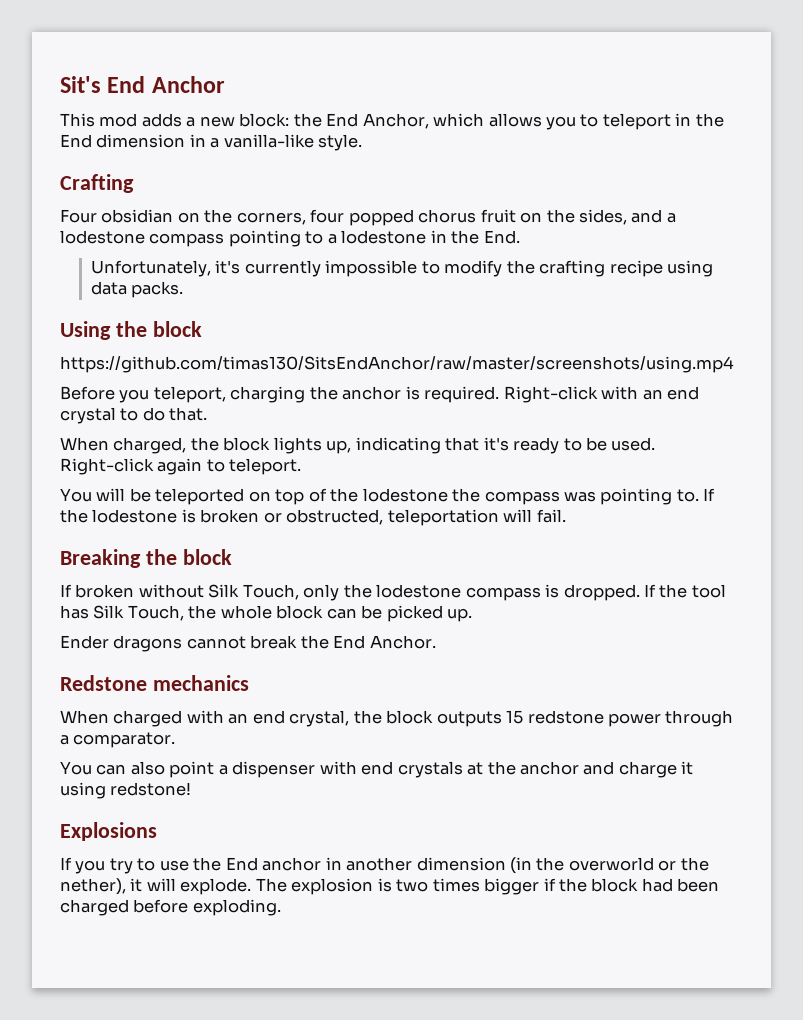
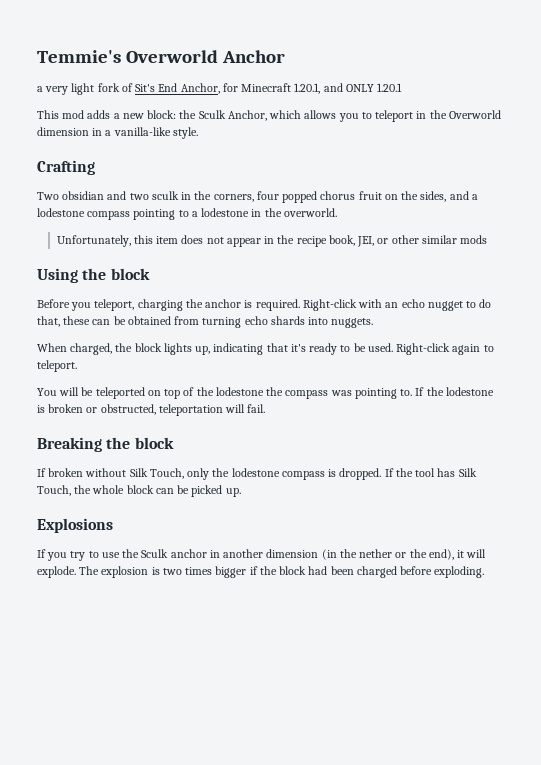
[60,76,225,93] Sit's End Anchor -> [37,50,285,63] [37,83,403,95] Temmie's Overworld Anchor // a very light fork of Sit's End Anchor, for Minecraft 1.20.1, and ONLY 1.20.1
[326,113,359,127] End -> [198,110,226,119] Sculk
[60,134,92,148] End -> [448,110,501,119] Overworld
[60,209,200,223] Four obsidian on -> [37,191,192,200] Two obsidian and two sculk in
[483,230,520,244] End. -> [283,208,337,217] overworld.
[215,260,713,277] [90,281,184,298] it's currently impossible to modify the crafting recipe using data packs. -> [133,235,488,247] this item does not appear in the recipe book, JEI, or other similar mods
[60,356,734,373] // https://github.com/timas130/SitsEndAnchor/raw/master/screenshots/using.mp4 -> (150, 274) none
[667,386,700,400] [60,407,208,424] end crystal to do that. -> [401,299,492,311] [37,316,374,328] echo nugget to do that, these can be obtained from turning echo shards into nuggets.
[60,635,436,652] [60,675,249,691] [60,710,734,727] [60,732,176,748] [60,761,694,778] [60,782,192,799] // Ender dragons cannot break the End Anchor. // Redstone mechanics // When charged with an end crystal, the block outputs 15 redstone power through a comparator. // You can also point a dispenser with end crystals at the anchor and charge it using redstone! -> (241, 492) none
[225,857,258,871] End -> [141,549,169,558] Sculk
[568,857,654,871] overworld -> [359,549,393,558] nether
[60,878,126,895] nether), -> [428,549,454,560] end),

